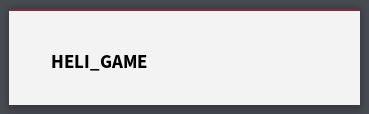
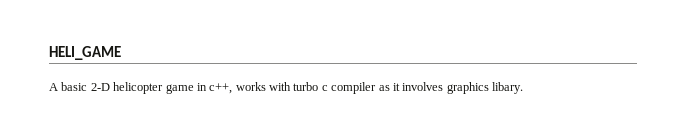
(147, 63) none -> [49,82,523,94] // A basic 2-D helicopter game in c++, works with turbo c compiler as it involves graphics libary.

